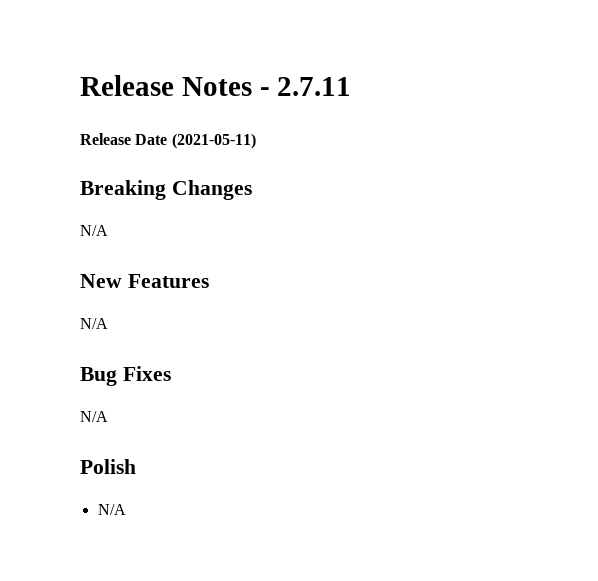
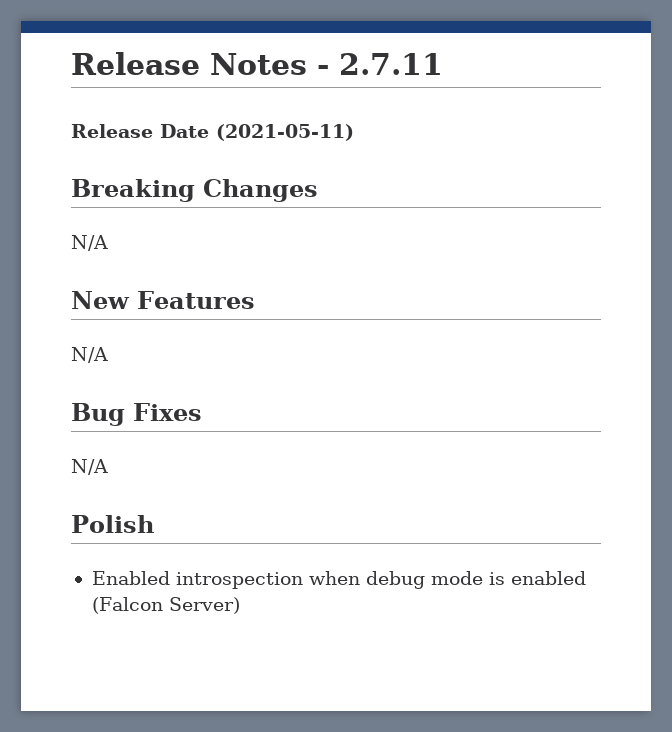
[97,504,126,515] N/A -> [91,571,586,589] [91,597,240,614] Enabled introspection when debug mode is enabled (Falcon Server)

